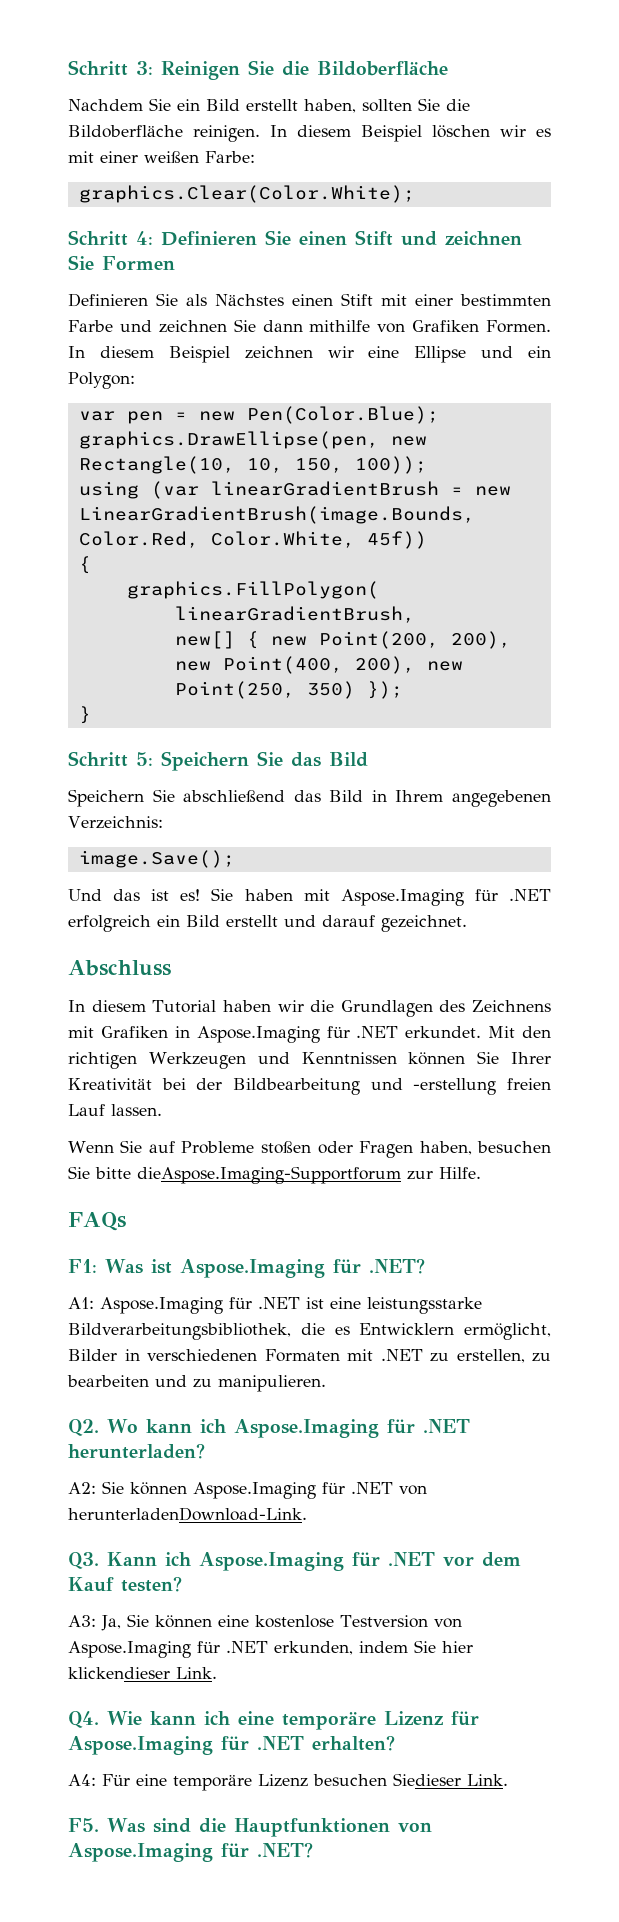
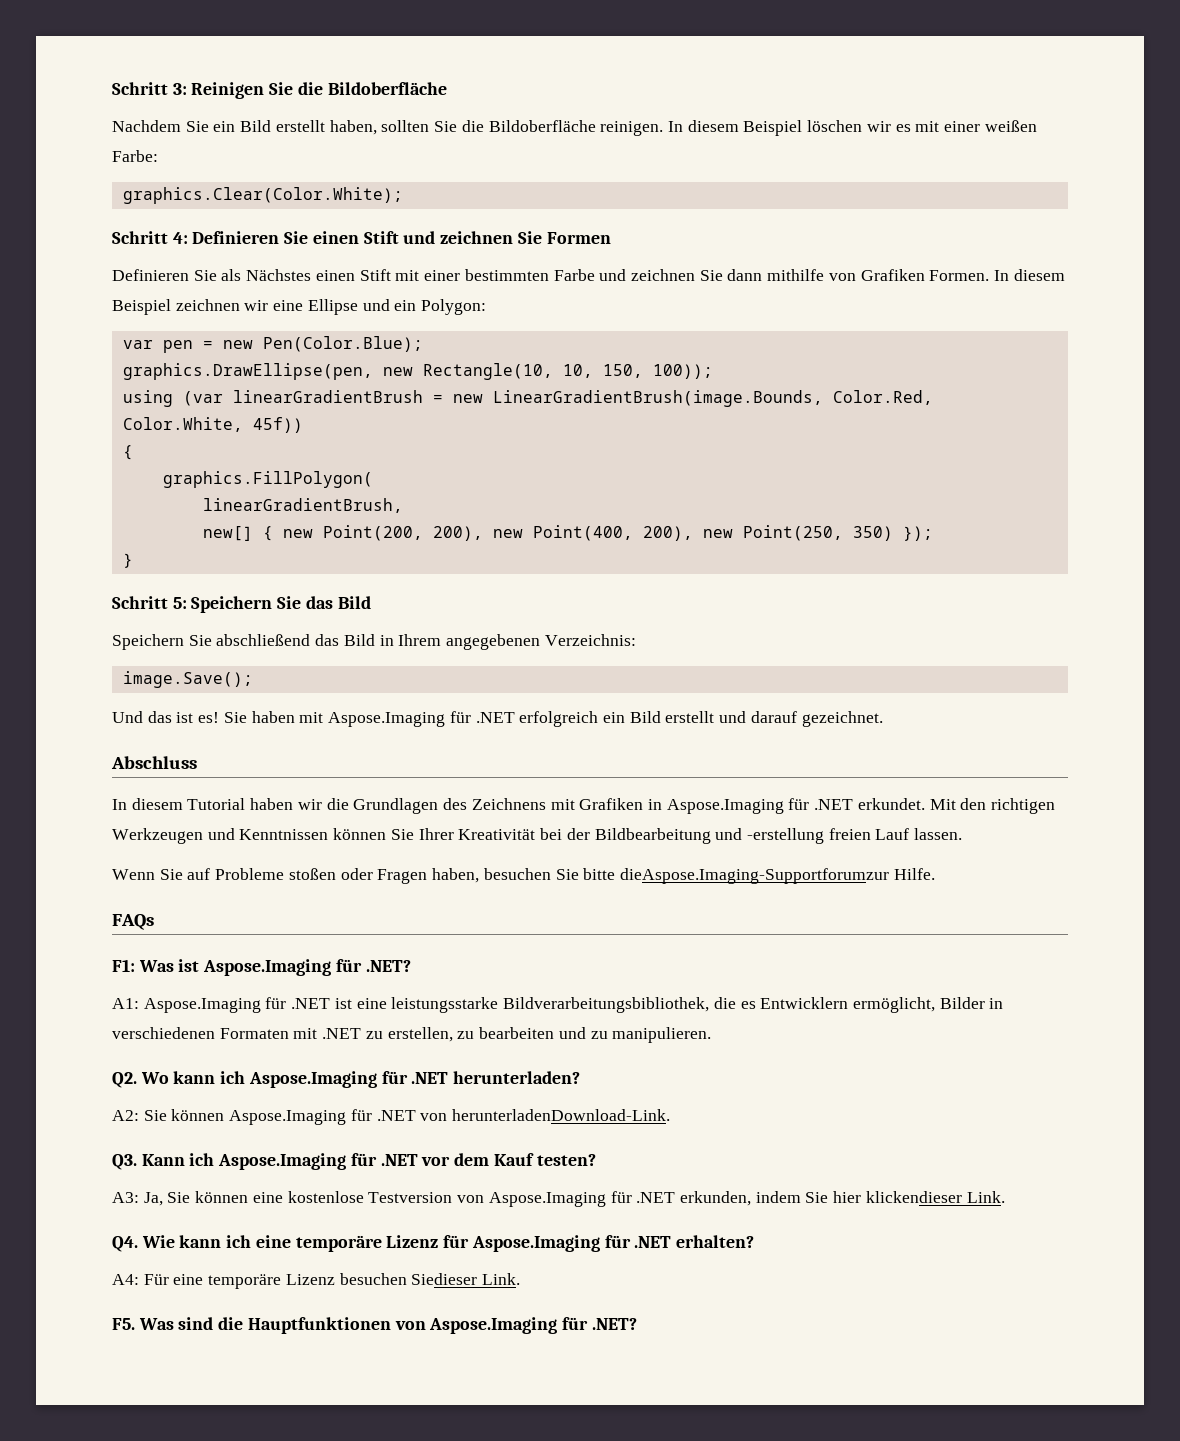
[137,1166,433,1184] dieAspose.Imaging-Supportforum zur -> [619,868,889,884] dieAspose.Imaging-Supportforumzur

